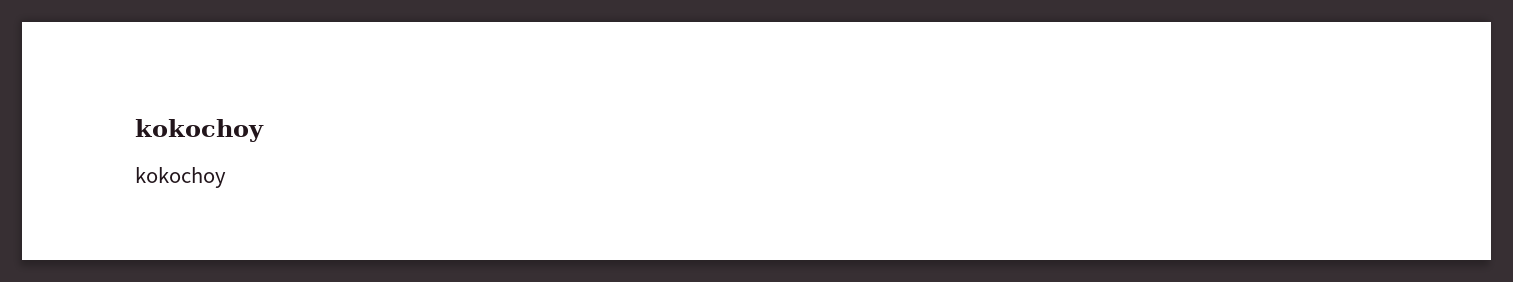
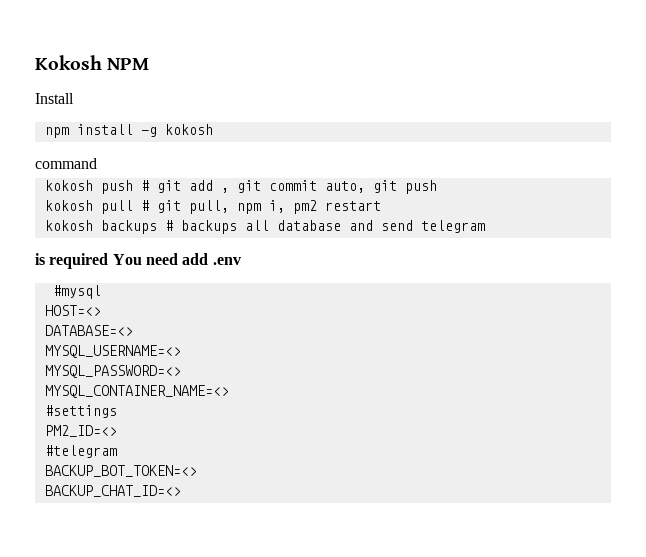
[135,119,264,142] [135,167,226,188] kokochoy // kokochoy -> [35,55,150,70] [35,93,74,104] [44,124,213,138] [35,158,97,169] [44,180,437,194] [44,200,381,214] [44,220,485,234] [35,253,241,269] [52,285,101,299] [44,305,101,316] [44,325,133,336] [44,345,181,358] [44,365,181,378] [44,385,229,398] [44,405,117,418] [44,425,117,437] [44,445,117,458] [44,465,197,477] [44,485,181,497] Kokosh NPM // Install // npm install -g kokosh // command // kokosh push # git add , git commit auto, git push // kokosh pull # git pull, npm i, pm2 restart // kokosh backups # backups all database and send telegram // is required You need add .env // #mysql // HOST=<> // DATABASE=<> // MYSQL_USERNAME=<> // MYSQL_PASSWORD=<> // MYSQL_CONTAINER_NAME=<> // #settings // PM2_ID=<> // #telegram // BACKUP_BOT_TOKEN=<> // BACKUP_CHAT_ID=<>

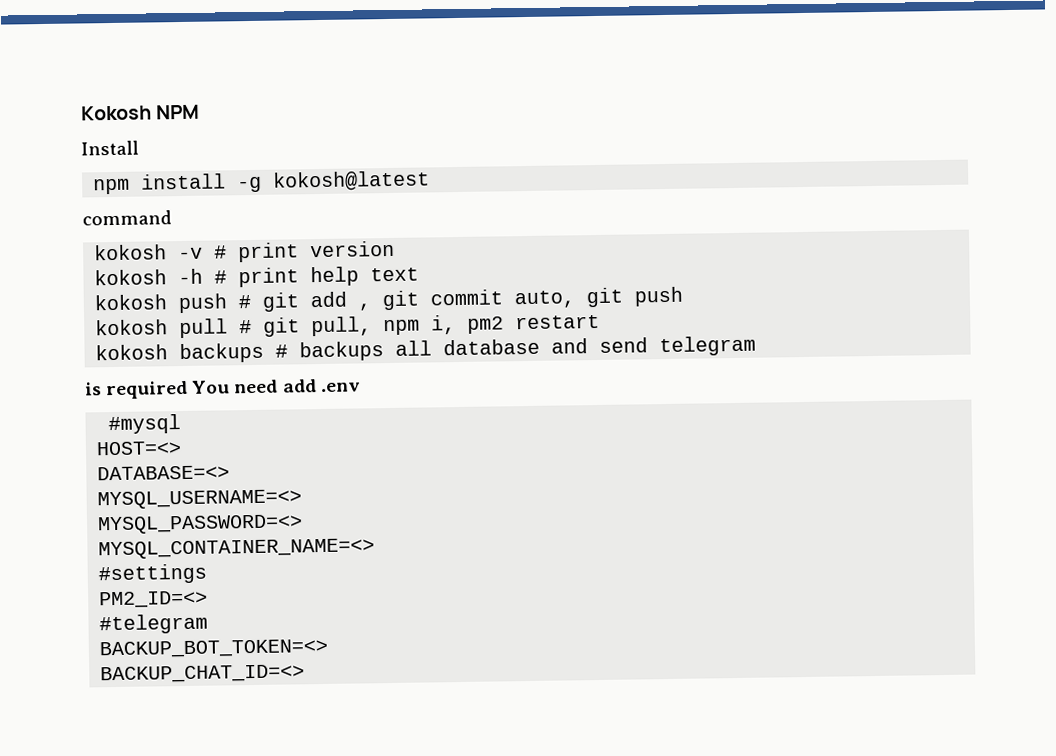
[164,124,213,135] kokosh -> [272,170,431,192] kokosh@latest
(97, 163) none -> [94,240,396,263] [94,266,420,288] // kokosh -v # print version // kokosh -h # print help text

